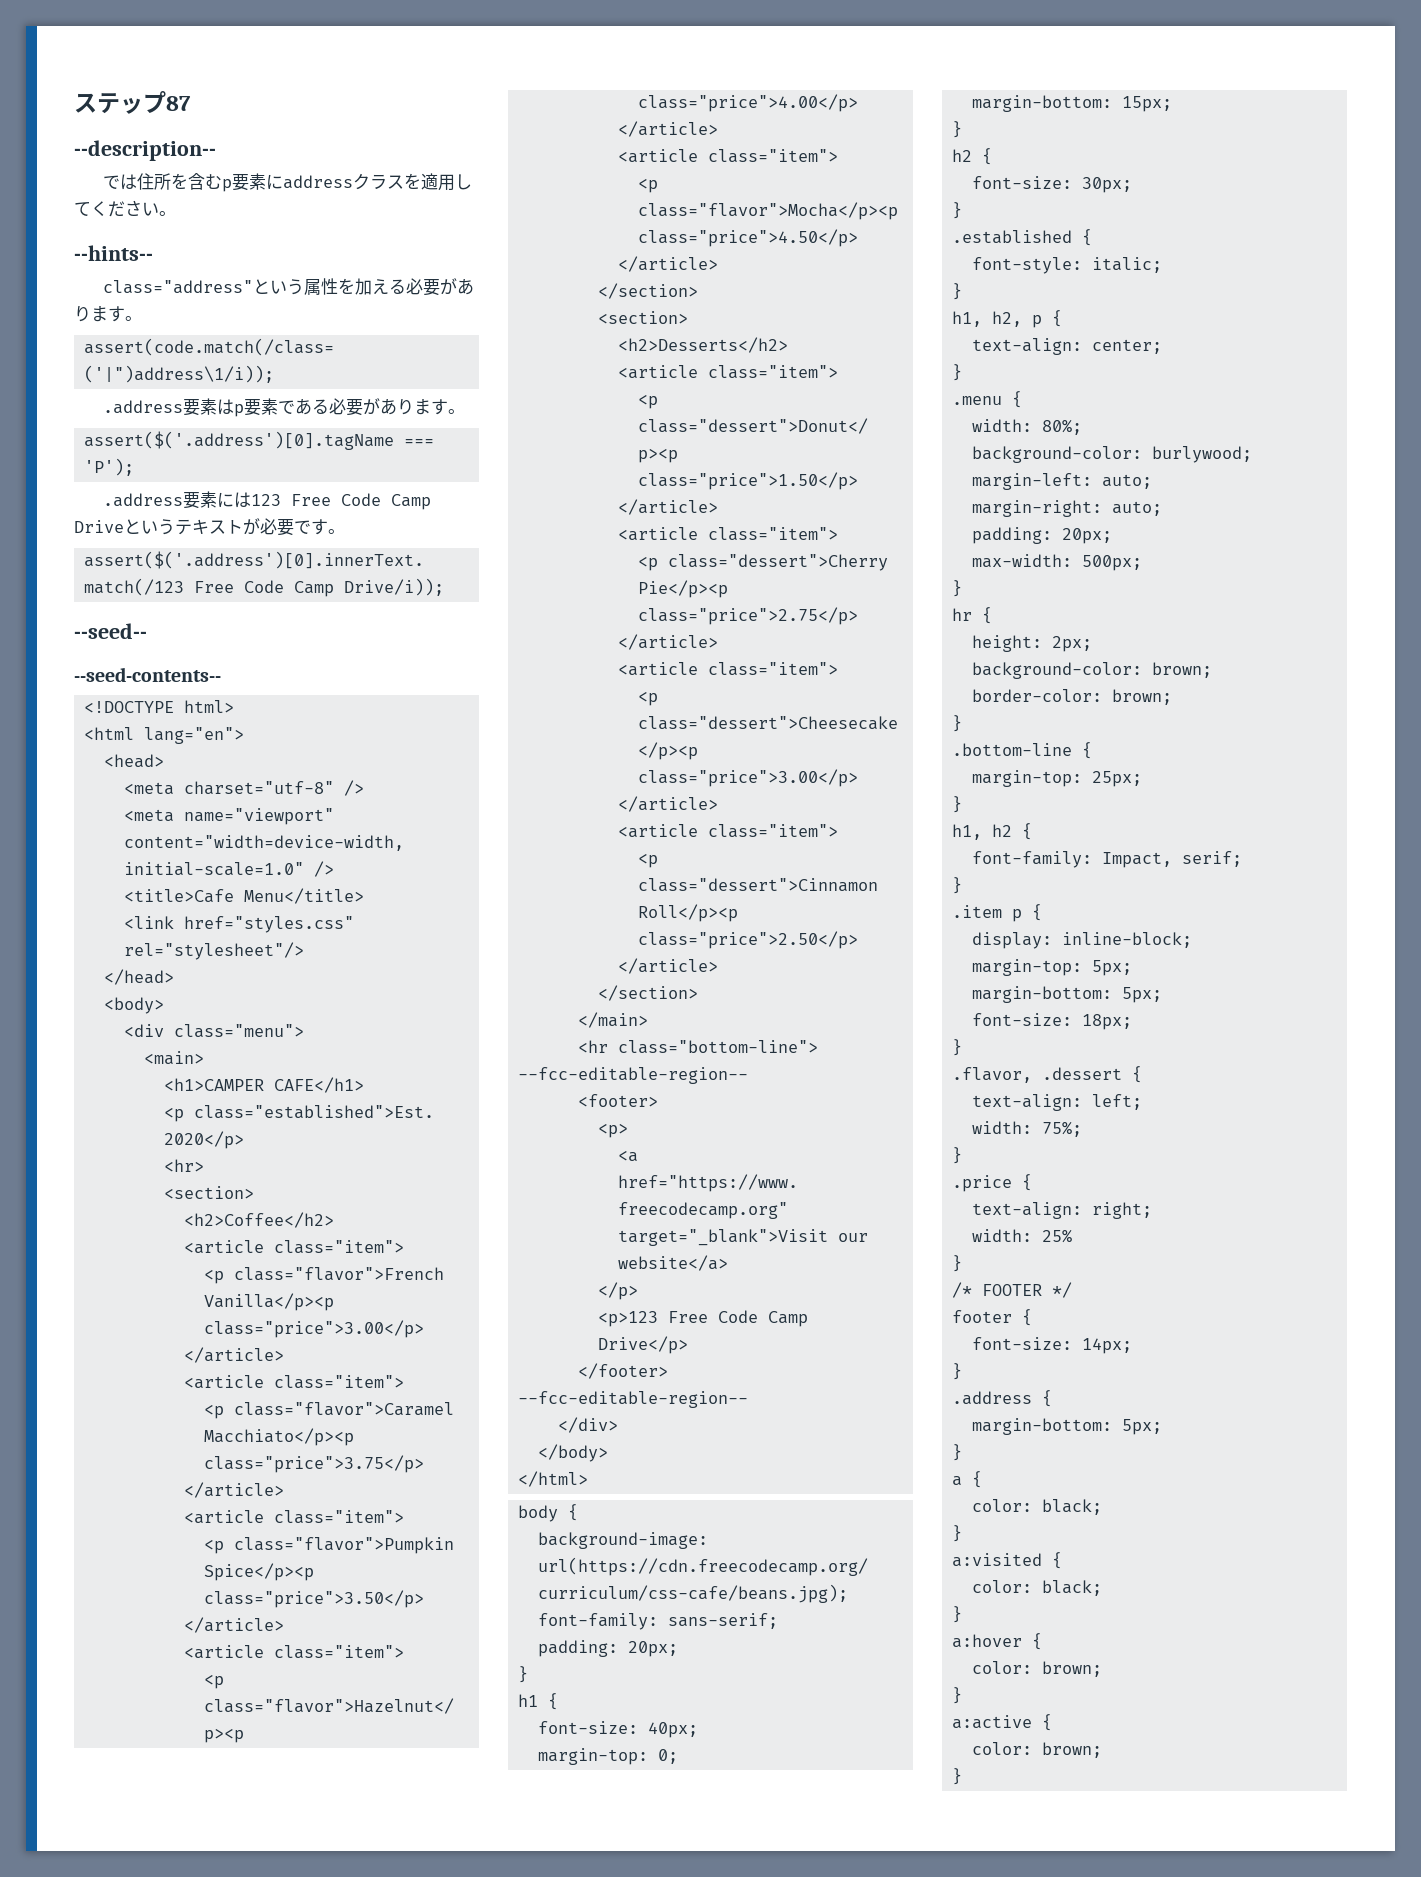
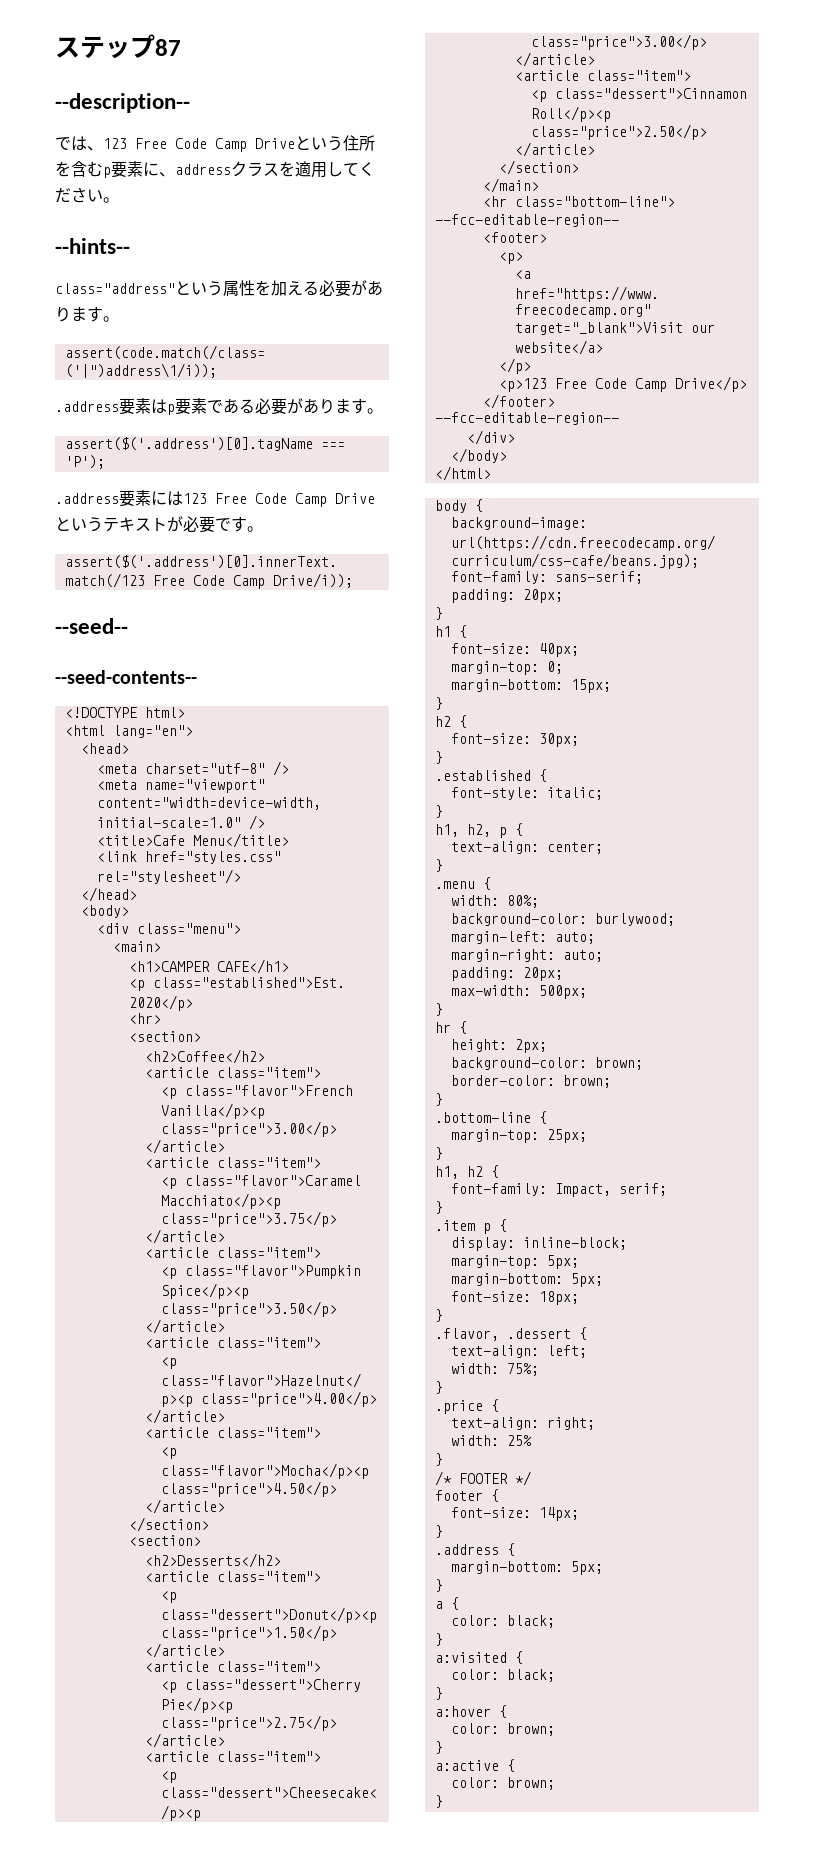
(137, 182) none -> [87,136,343,152] 、123 Free Code Camp Driveという
(283, 182) none -> [159,172,175,177] 、

